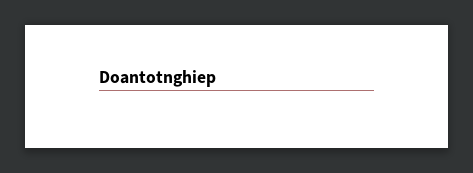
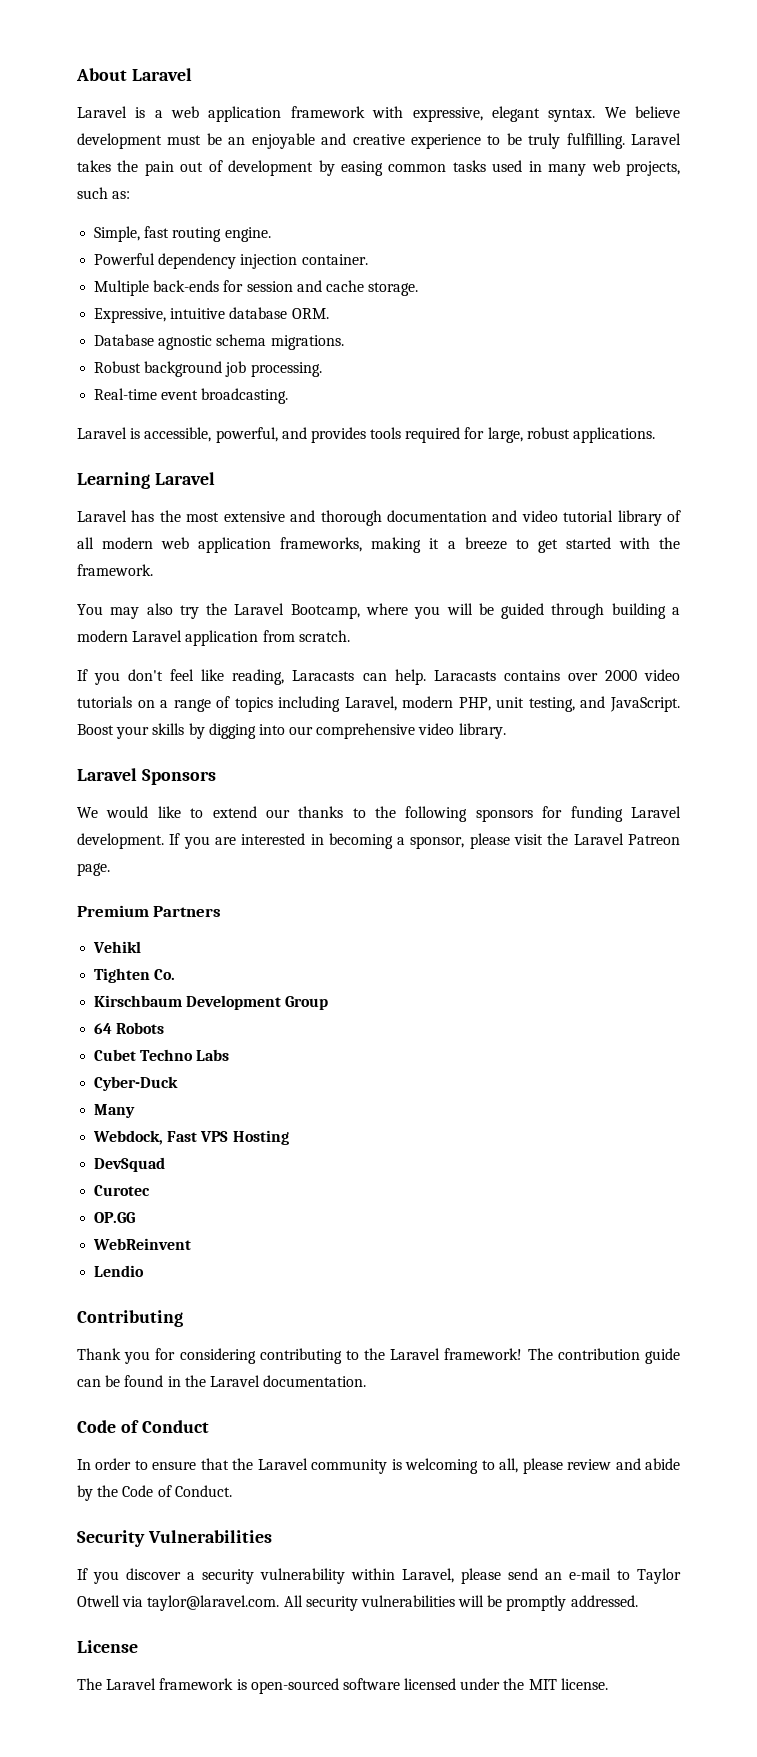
[99,70,216,87] Doantotnghiep -> [76,68,192,81] [77,106,681,122] [77,133,681,149] [77,160,681,176] [77,187,131,199] [94,226,271,242] [94,253,368,269] [94,280,419,296] [94,307,329,323] [94,334,344,350] [94,361,322,377] [94,388,289,404] [77,427,656,443] [77,472,215,489] [77,510,681,526] [77,537,681,553] [77,564,153,576] [77,603,680,619] [77,630,350,646] [77,669,681,685] [77,696,681,712] [77,723,506,739] [77,768,216,785] [77,806,681,822] [77,833,681,849] [77,863,110,876] [77,905,222,917] [93,941,142,953] [94,968,176,983] [94,995,329,1010] [94,1022,165,1034] [94,1049,230,1061] [94,1076,179,1091] [94,1104,136,1118] [93,1130,289,1145] [94,1157,166,1172] [94,1185,151,1196] [94,1212,136,1223] [93,1238,192,1250] [94,1265,145,1277] [77,1310,183,1327] [77,1348,680,1364] [77,1375,367,1387] [77,1420,209,1433] [77,1458,681,1474] [77,1485,232,1501] [77,1530,272,1547] [77,1568,681,1584] [77,1595,638,1611] [77,1640,138,1653] [77,1678,608,1694] About Laravel // Laravel is a web application framework with expressive, elegant syntax. We believe development must be an enjoyable and creative experience to be truly fulfilling. Laravel takes the pain out of development by easing common tasks used in many web projects, such as: // Simple, fast routing engine. // Powerful dependency injection container. // Multiple back-ends for session and cache storage. // Expressive, intuitive database ORM. // Database agnostic schema migrations. // Robust background job processing. // Real-time event broadcasting. // Laravel is accessible, powerful, and provides tools required for large, robust applications. // Learning Laravel // Laravel has the most extensive and thorough documentation and video tutorial library of all modern web application frameworks, making it a breeze to get started with the framework. // You may also try the Laravel Bootcamp, where you will be guided through building a modern Laravel application from scratch. // If you don't feel like reading, Laracasts can help. Laracasts contains over 2000 video tutorials on a range of topics including Laravel, modern PHP, unit testing, and JavaScript. Boost your skills by digging into our comprehensive video library. // Laravel Sponsors // We would like to extend our thanks to the following sponsors for funding Laravel development. If you are interested in becoming a sponsor, please visit the Laravel Patreon page. // Premium Partners // Vehikl // Tighten Co. // Kirschbaum Development Group // 64 Robots // Cubet Techno Labs // Cyber-Duck // Many // Webdock, Fast VPS Hosting // DevSquad // Curotec // OP.GG // WebReinvent // Lendio // Contributing // Thank you for considering contributing to the Laravel framework! The contribution guide can be found in the Laravel documentation. // Code of Conduct // In order to ensure that the Laravel community is welcoming to all, please review and abide by the Code of Conduct. // Security Vulnerabilities // If you discover a security vulnerability within Laravel, please send an e-mail to Taylor Otwell via taylor@laravel.com. All security vulnerabilities will be promptly addressed. // License // The Laravel framework is open-sourced software licensed under the MIT license.

